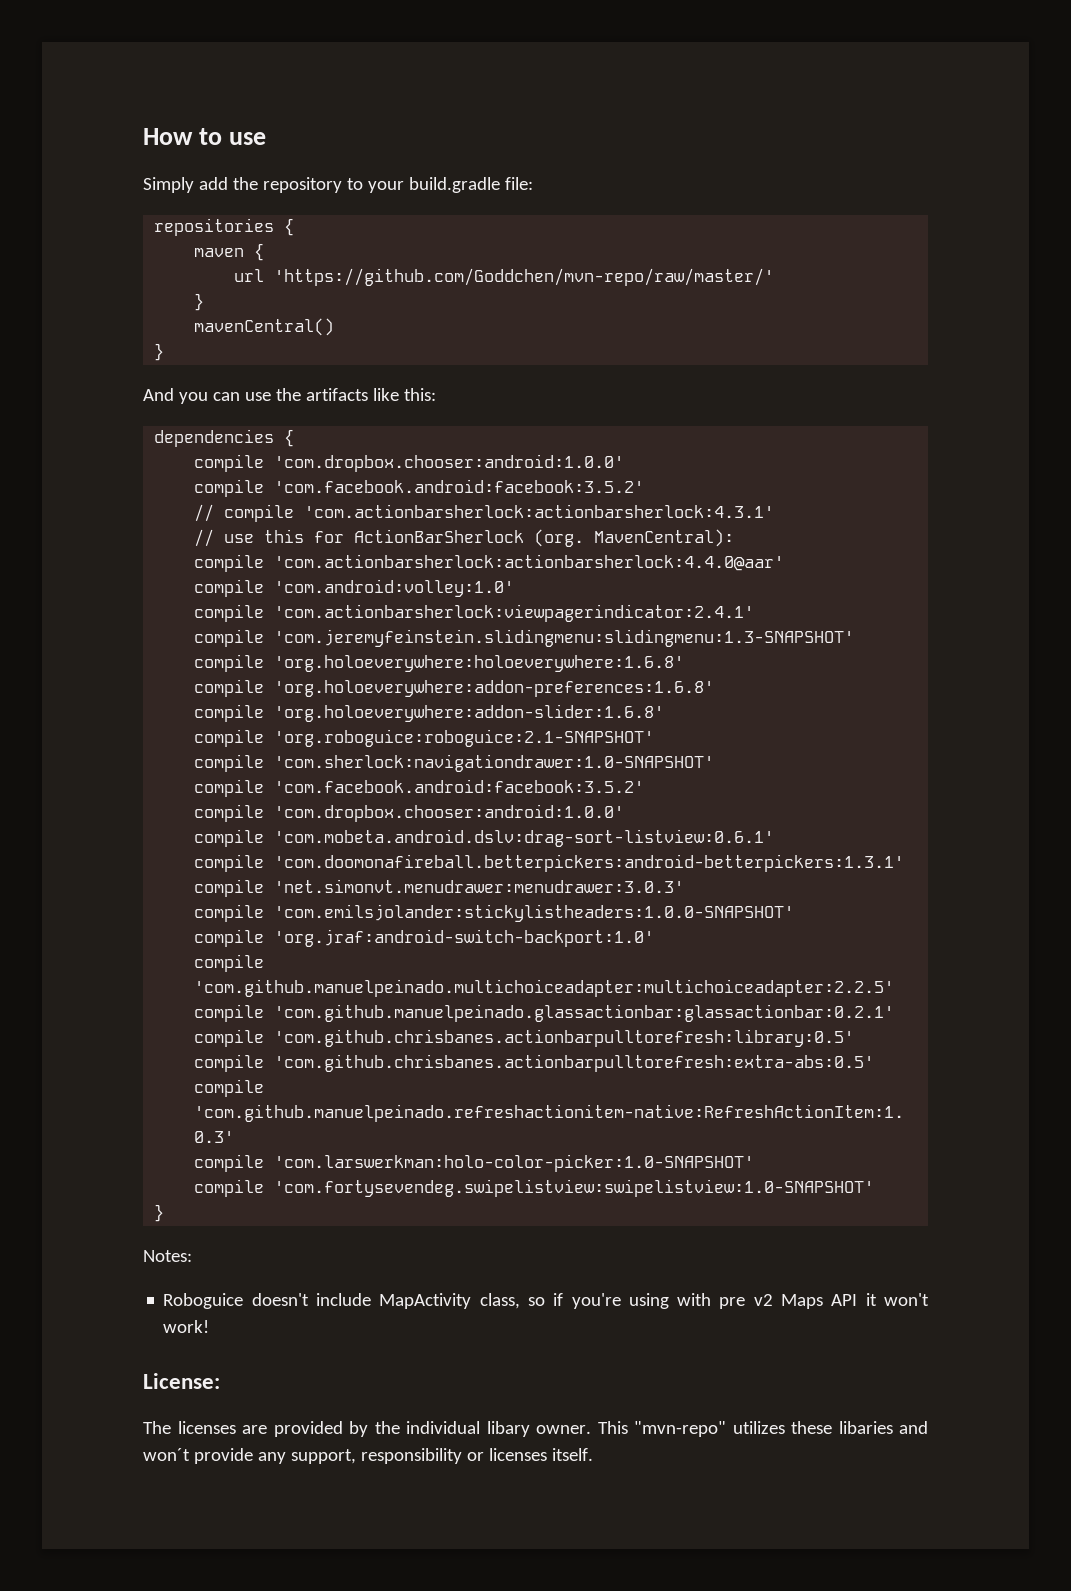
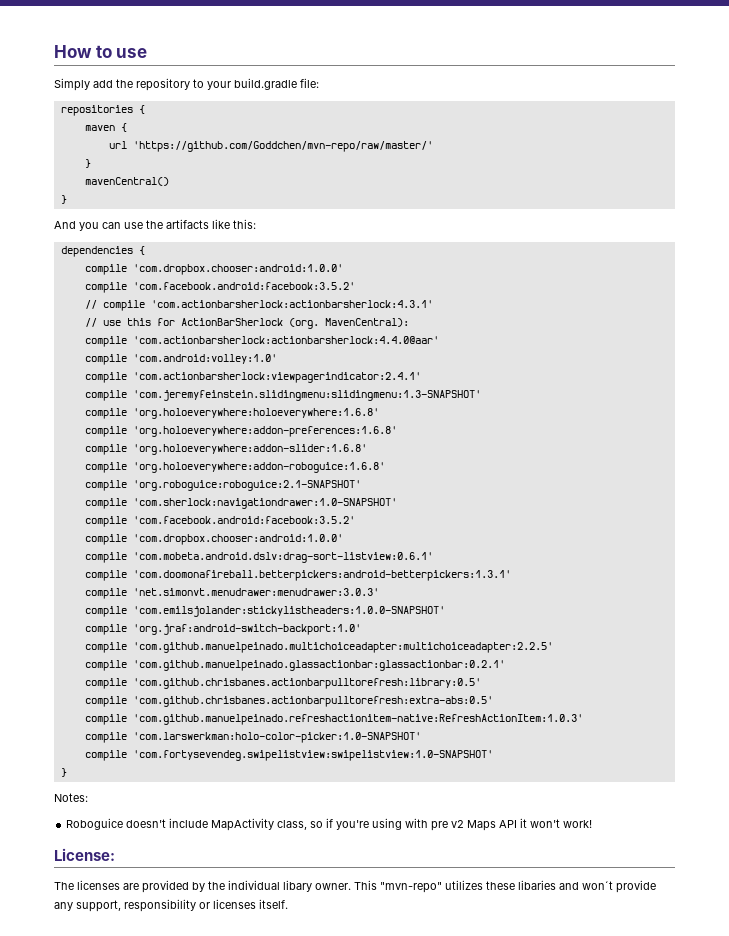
(665, 713) none -> [84,462,385,473] // compile 'org.holoeverywhere:addon-roboguice:1.6.8'

